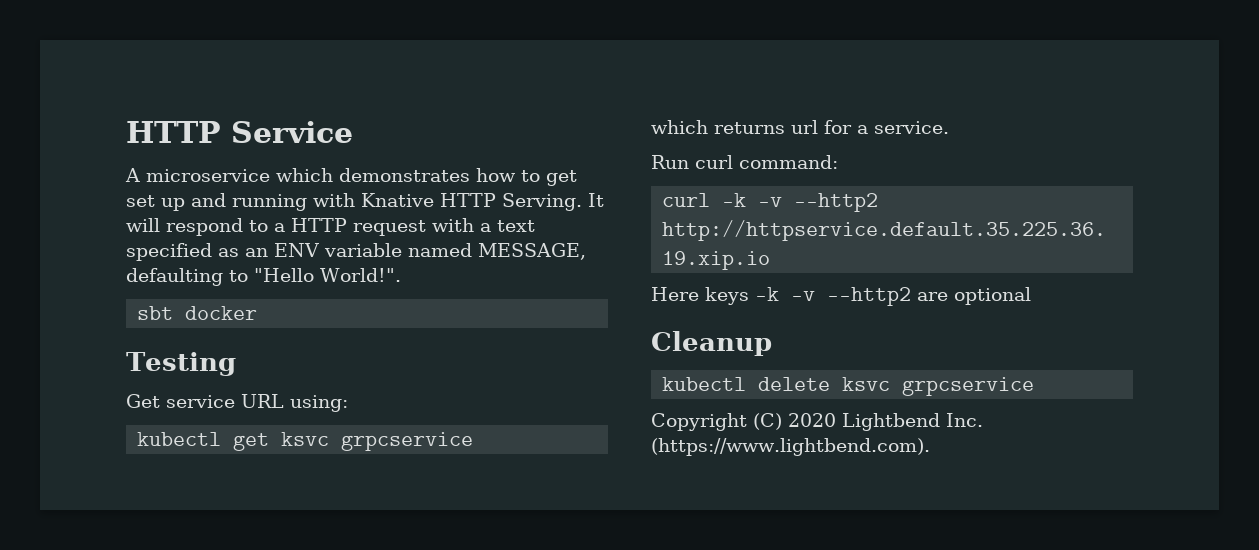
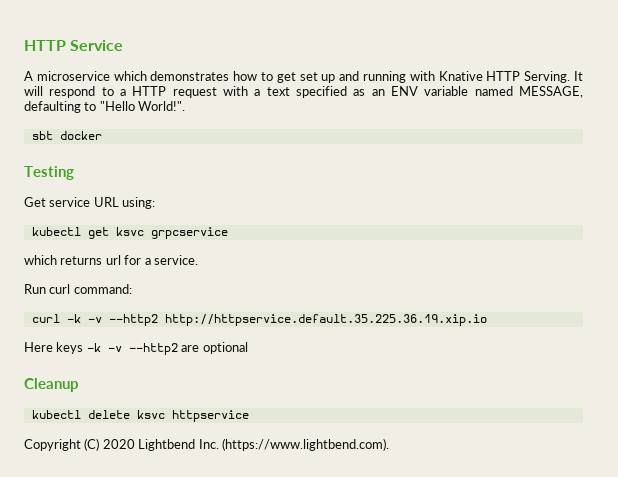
[902,377,1035,396] grpcservice -> [171,410,249,422] httpservice

